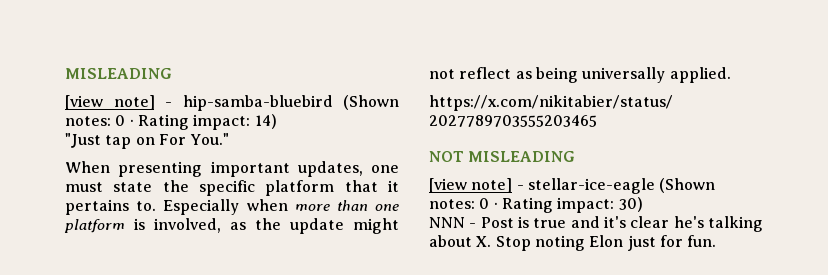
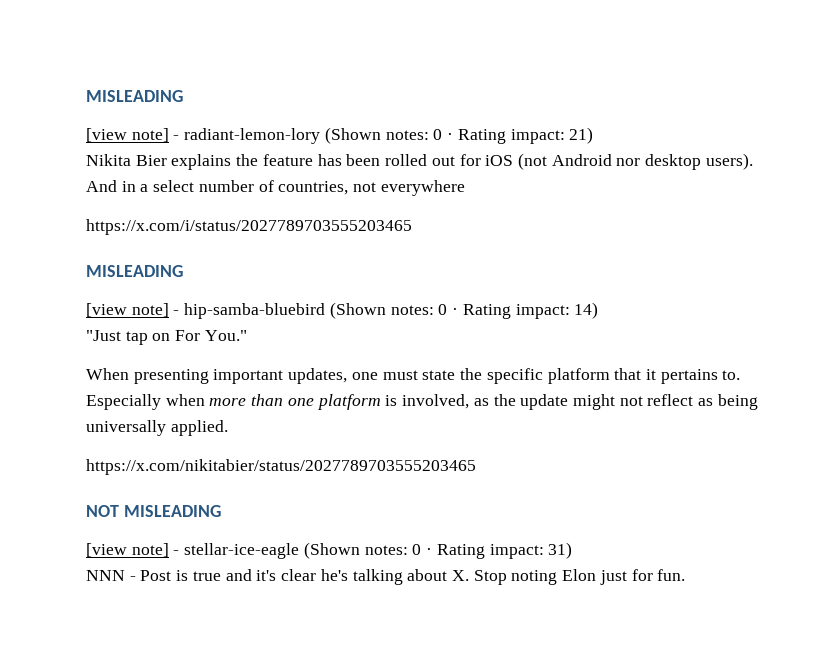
[65,68,172,79] MISLEADING -> [86,90,183,102] [86,127,594,144] [86,153,753,170] [86,180,465,196] [86,219,412,235] [86,265,183,277] MISLEADING // [view note] - radiant-lemon-lory (Shown notes: 0 · Rating impact: 21) // Nikita Bier explains the feature has been rolled out for iOS (not Android nor desktop users). And in a select number of countries, not everywhere // https://x.com/i/status/2027789703555203465 // MISLEADING
[618,197,643,212] 30) -> [548,542,573,559] 31)

